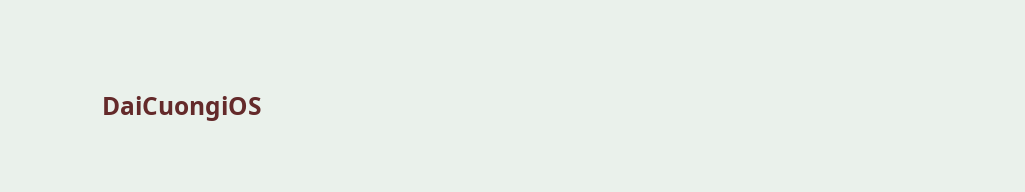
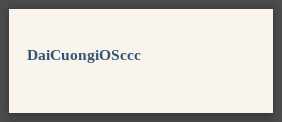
[102,96,262,121] DaiCuongiOS -> [27,50,141,63] DaiCuongiOSccc

